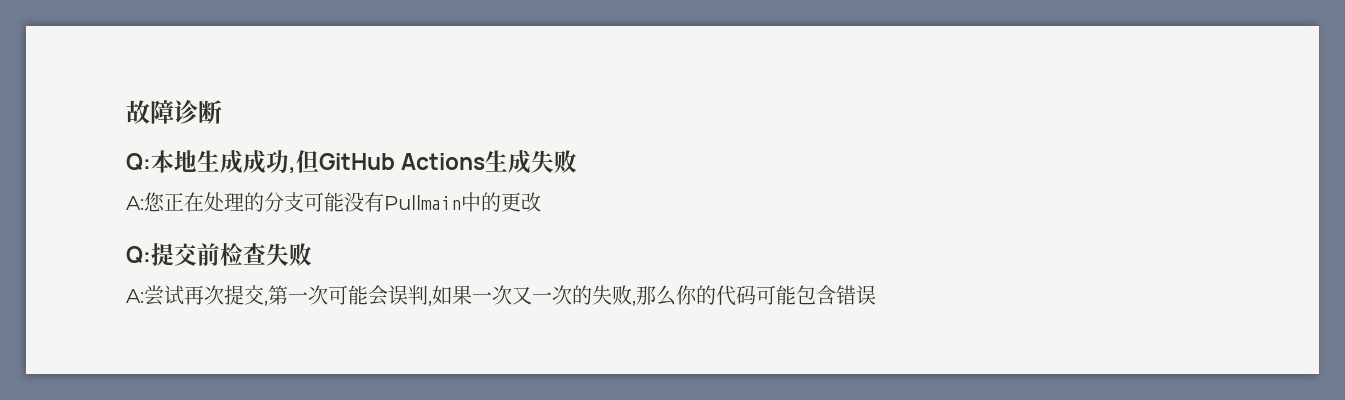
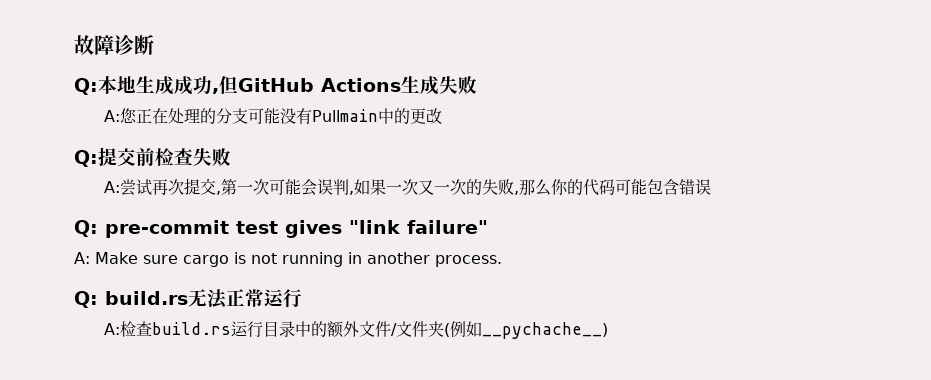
(876, 295) none -> [74,220,488,238] [74,252,502,267] [74,289,302,309] [104,321,609,339] // Q: pre-commit test gives "link failure" // A: Make sure cargo is not running in another process. // Q: build.rs无法正常运行 // A:检查build.rs运行目录中的额外文件/文件夹(例如__pychache__)

